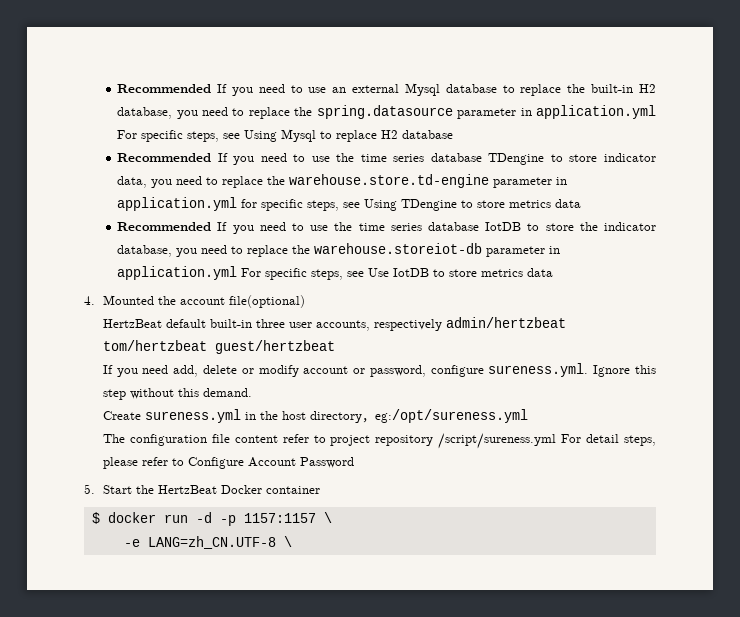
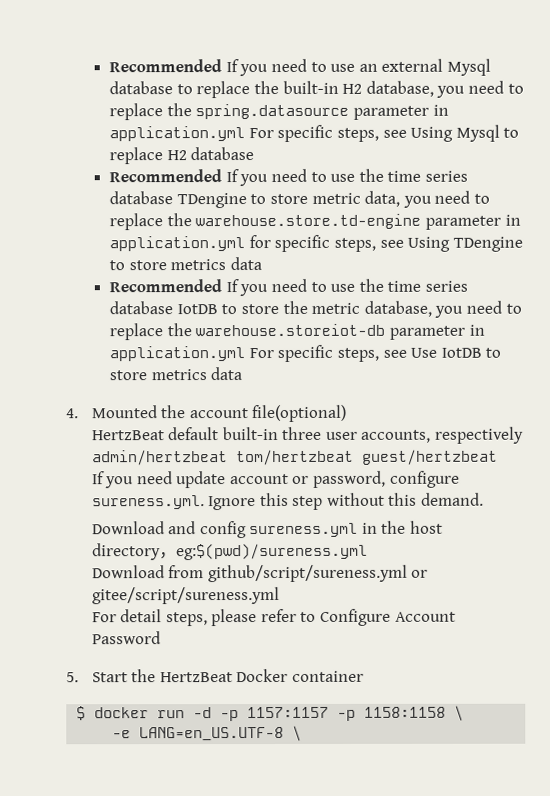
[604,153,656,162] indicator -> [311,192,361,204] metric
[604,222,657,231] indicator -> [311,302,361,314] metric
[173,365,299,377] add, delete or modify -> [176,471,227,489] update
[102,411,141,420] Create -> [91,521,247,539] Download and config
[374,409,528,423] [102,433,557,449] eg:/opt/sureness.yml // The configuration file content refer to project repository /script/sureness.yml -> [175,543,368,561] [91,564,429,583] [91,586,280,605] eg:$(pwd)/sureness.yml // Download from github/script/sureness.yml or gitee/script/sureness.yml //
(316, 518) none -> [337,706,447,721] -p 1158:1158
[147,536,276,549] LANG=zh_CN.UTF-8 -> [139,726,285,742] LANG=en_US.UTF-8

